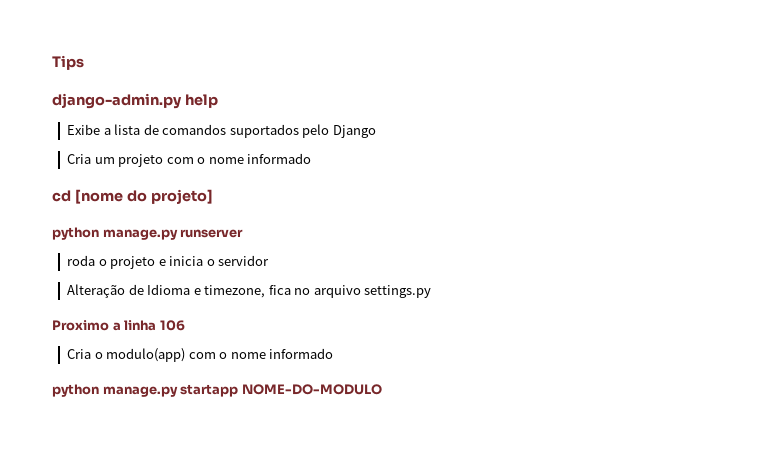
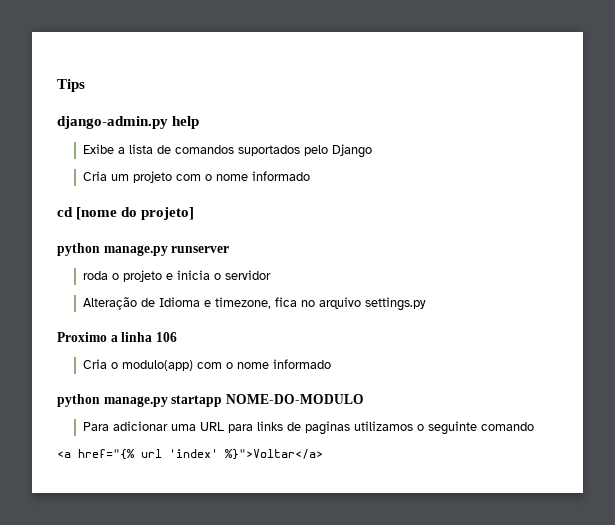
(382, 389) none -> [82,421,534,435] [57,449,323,460] // Para adicionar uma URL para links de paginas utilizamos o seguinte comando // <a href="{% url 'index' %}">Voltar</a>

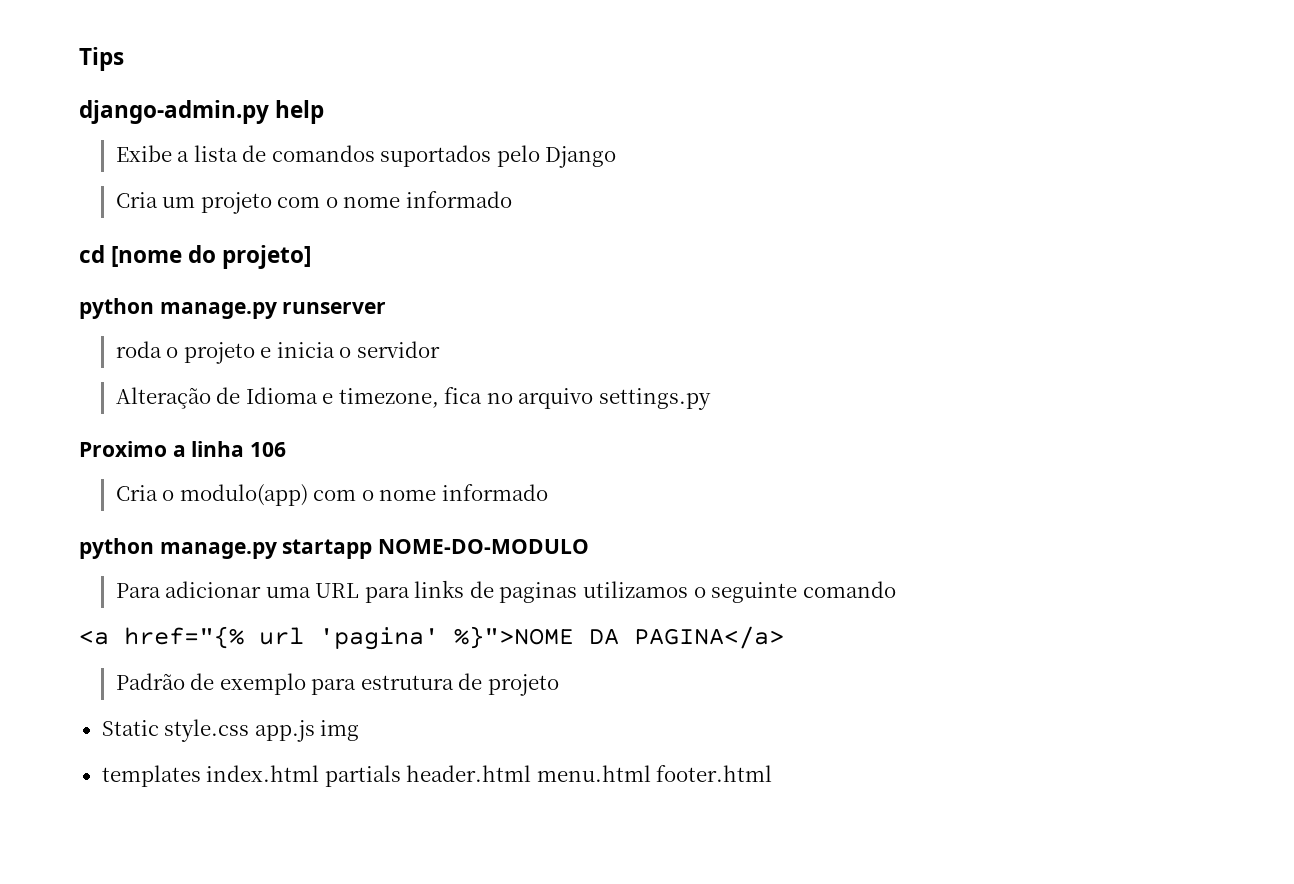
[169,449,323,460] 'index' %}">Voltar</a> -> [319,626,784,650] [115,673,559,696] [101,719,360,742] [101,765,773,787] 'pagina' %}">NOME DA PAGINA</a> // Padrão de exemplo para estrutura de projeto // Static style.css app.js img // templates index.html partials header.html menu.html footer.html

